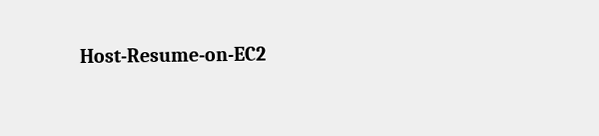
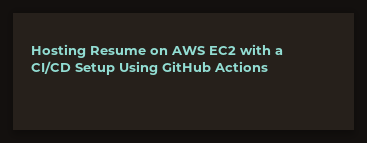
[79,46,266,64] Host-Resume-on-EC2 -> [31,44,283,58] [31,61,268,75] Hosting Resume on AWS EC2 with a CI/CD Setup Using GitHub Actions

